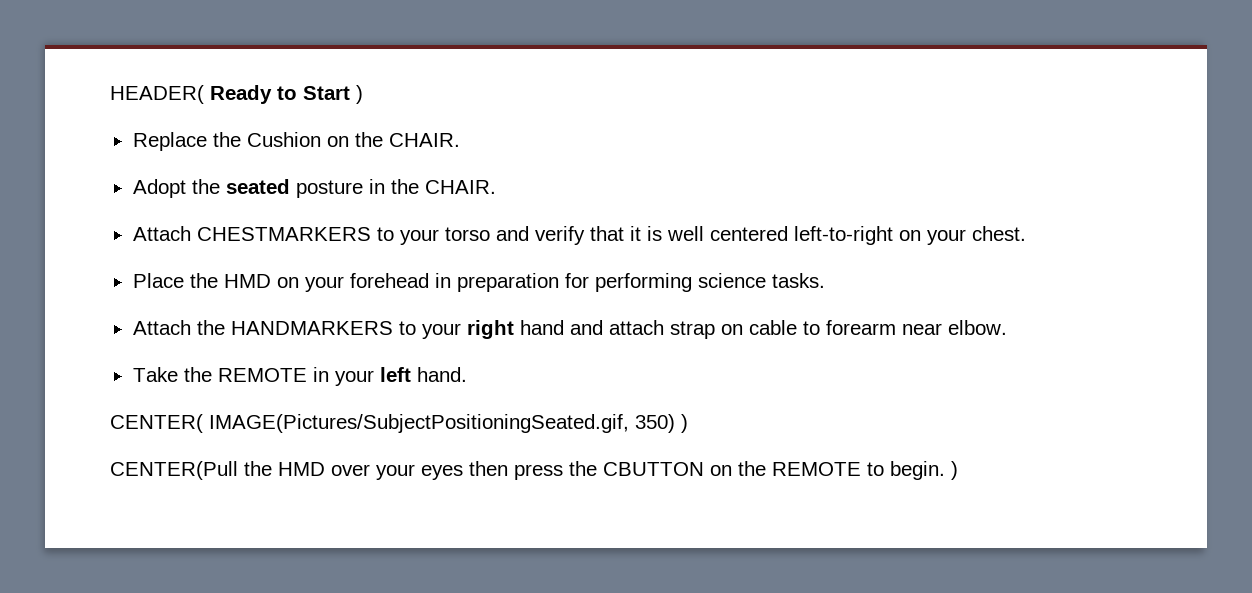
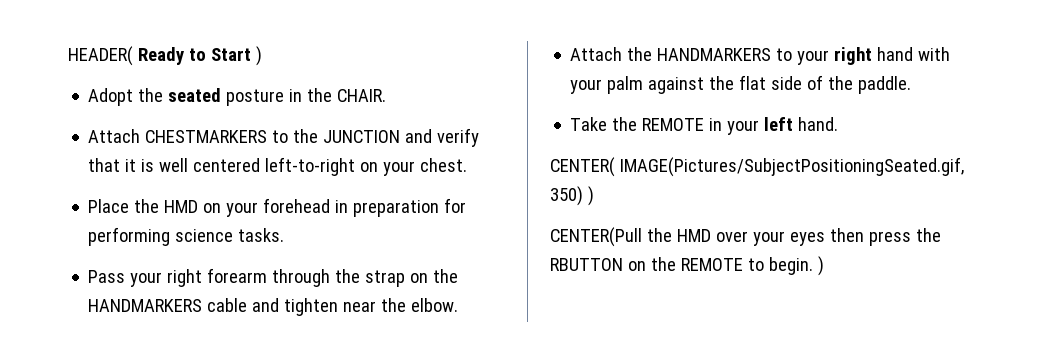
[132,132,460,151] // Replace the Cushion on the CHAIR. -> (262, 56) none
[399,227,490,245] your torso -> [293,129,401,143] the JUNCTION
(825, 280) none -> [88,268,459,287] [88,298,459,316] // Pass your right forearm through the strap on the HANDMARKERS cable and tighten near the elbow.
[569,320,1007,339] and attach strap on cable to forearm near elbow. -> [918,47,951,61] [570,75,912,94] with your palm against the flat side of the paddle.
[603,462,704,476] CBUTTON -> [550,258,623,271] RBUTTON

